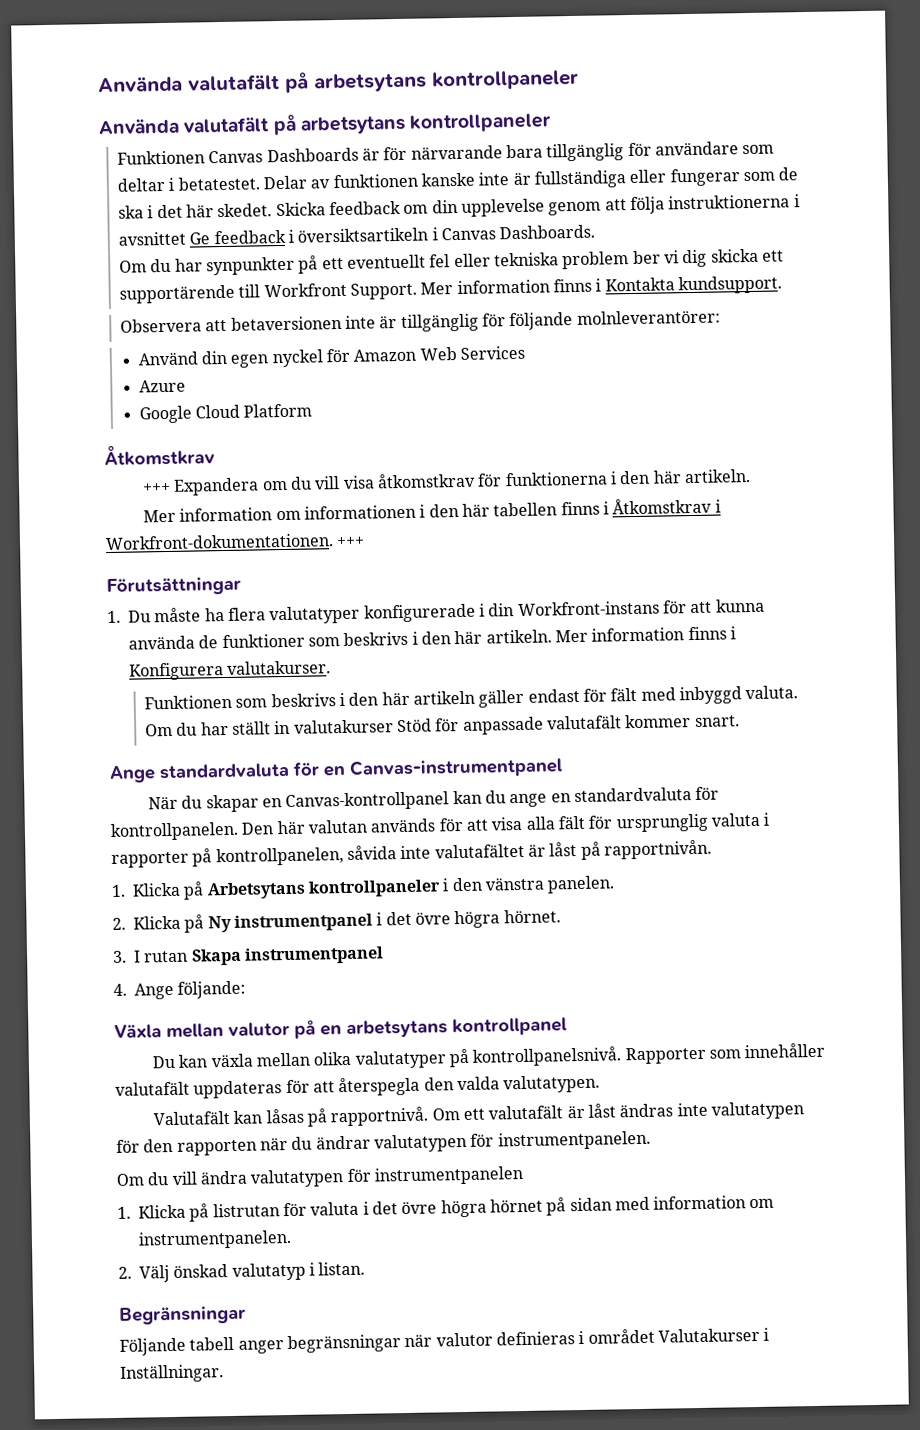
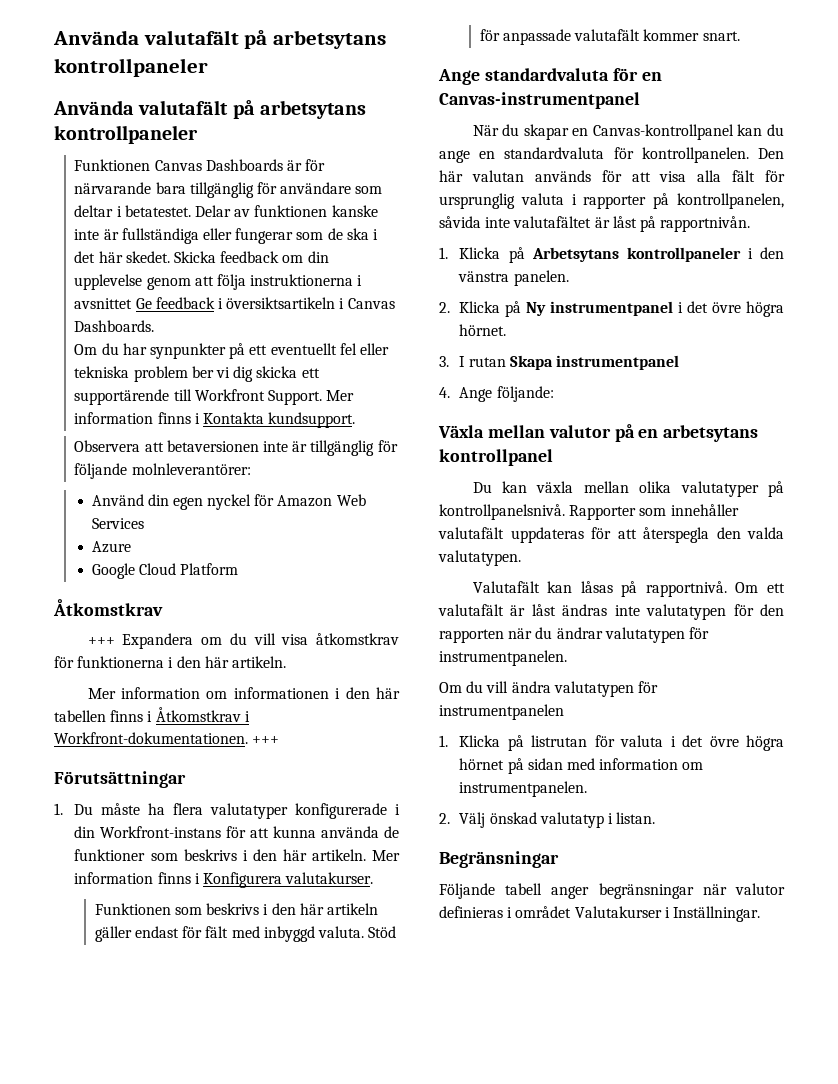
[145,719,394,737] Om du har ställt in valutakurser -> (365, 932) none

